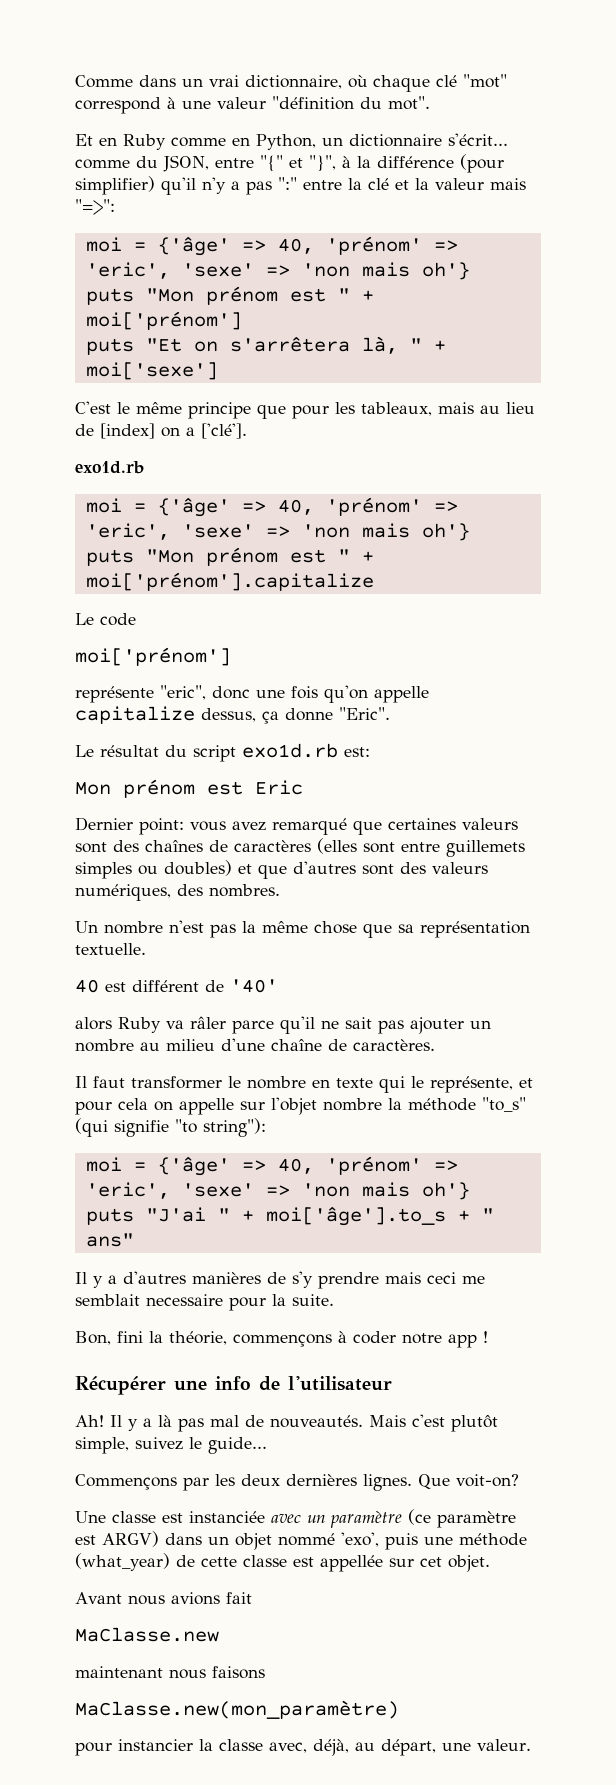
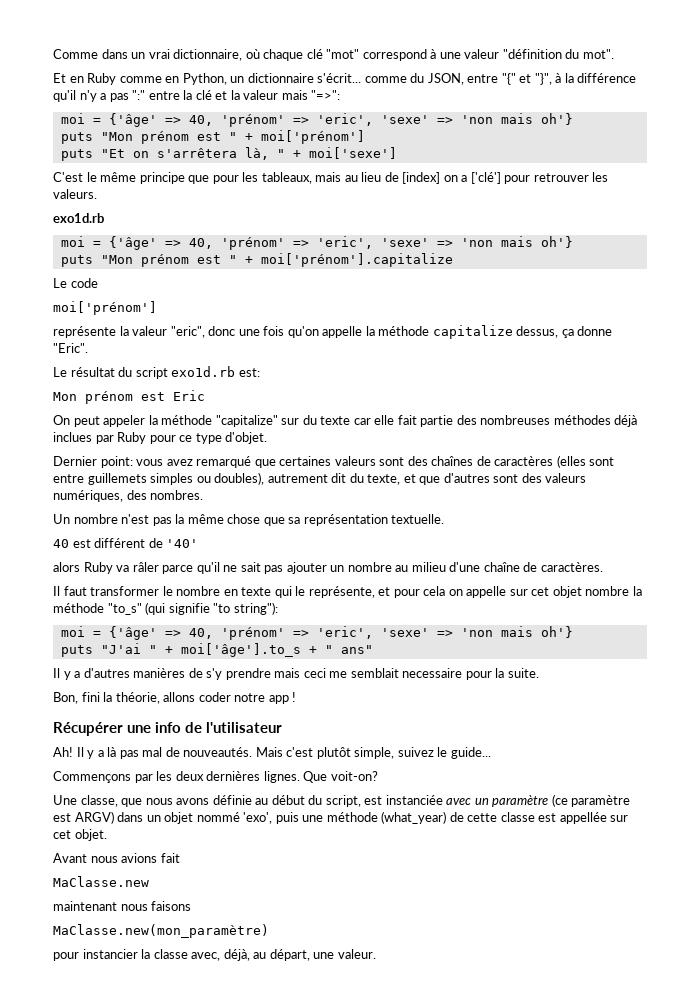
[460,154,504,173] [75,176,155,195] (pour simplifier) -> (637, 78) none
[201,423,247,439] ['clé']. -> [470,172,609,184] [53,189,97,199] ['clé'] pour retrouver les valeurs.
(154, 694) none -> [119,326,168,336] la valeur
(429, 694) none -> [365,326,430,336] la méthode
(303, 787) none -> [53,415,638,427] [53,432,268,444] // On peut appeler la méthode "capitalize" sur du texte car elle fait partie des nombreuses méthodes déjà inclues par Ruby pour ce type d'objet.
[164,860,232,876] doubles) -> [214,472,401,485] doubles), autrement dit du texte,
[271,1097,317,1115] l'objet -> [531,586,582,598] cet objet
[233,1331,347,1347] commençons à -> [163,692,196,702] allons
[112,1511,156,1523] classe -> [80,795,361,807] classe, que nous avons définie au début du script,

